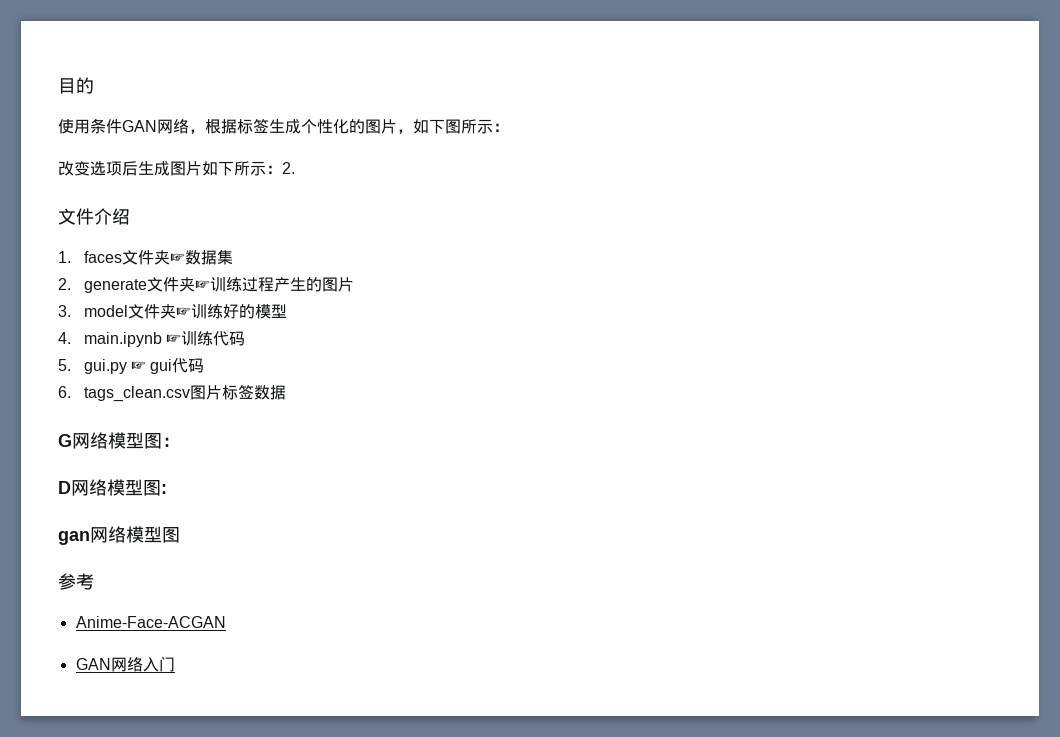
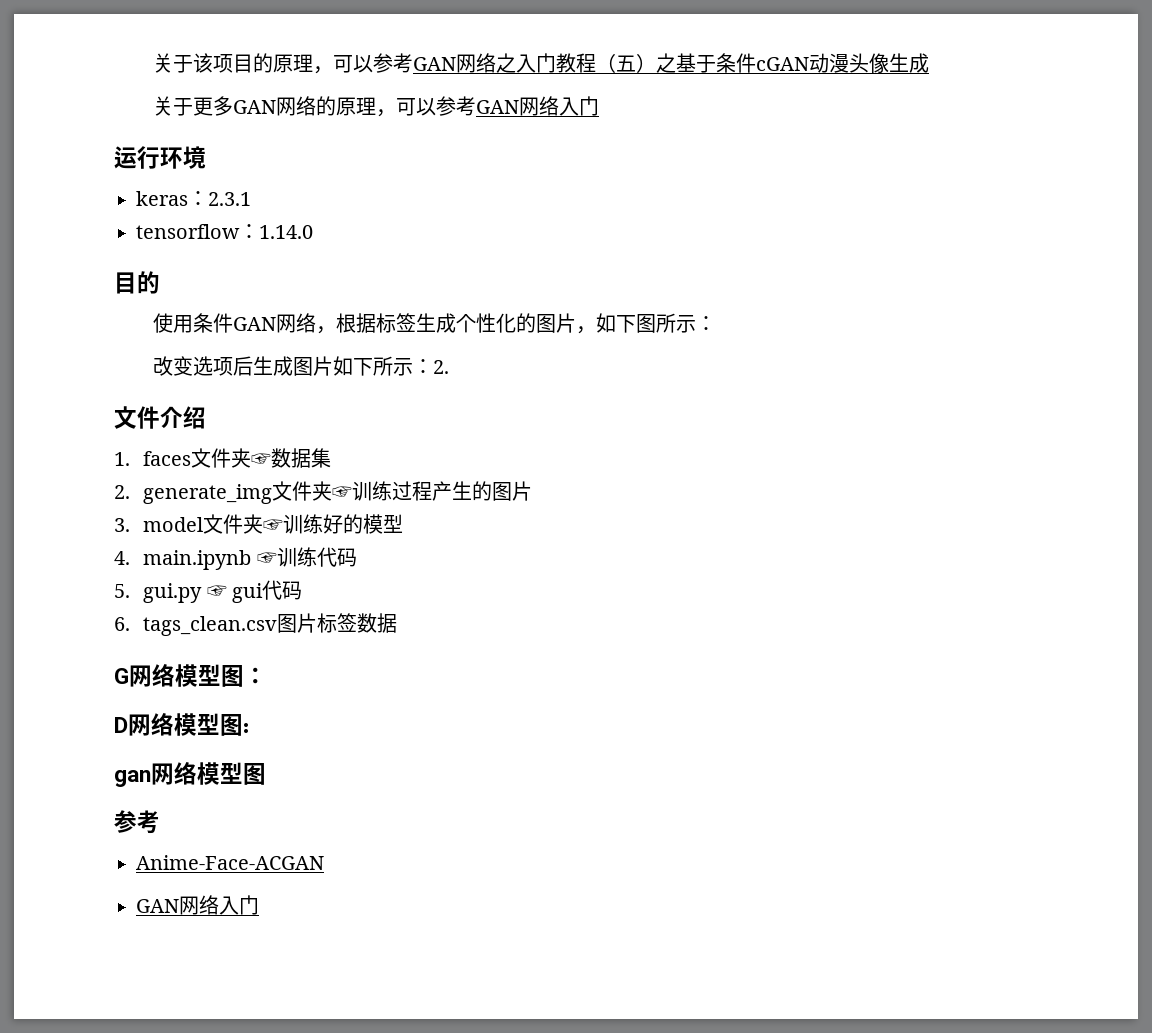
(58, 86) none -> [152,53,929,74] [152,96,599,117] [114,146,206,169] [136,191,251,206] [136,224,313,239] 关于该项目的原理，可以参考GAN网络之入门教程（五）之基于条件cGAN动漫头像生成 // 关于更多GAN网络的原理，可以参考GAN网络入门 // 运行环境 // keras：2.3.1 // tensorflow：1.14.0 //
[83,279,147,293] generate -> [143,484,273,504] generate_img

